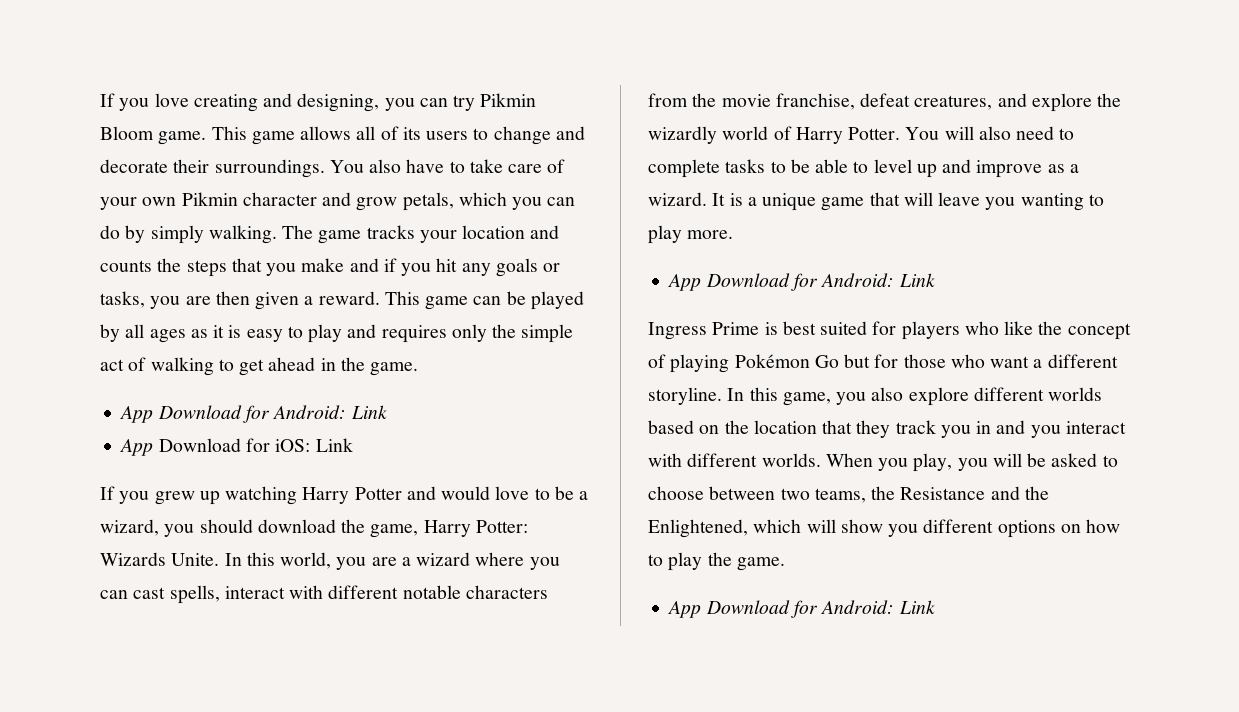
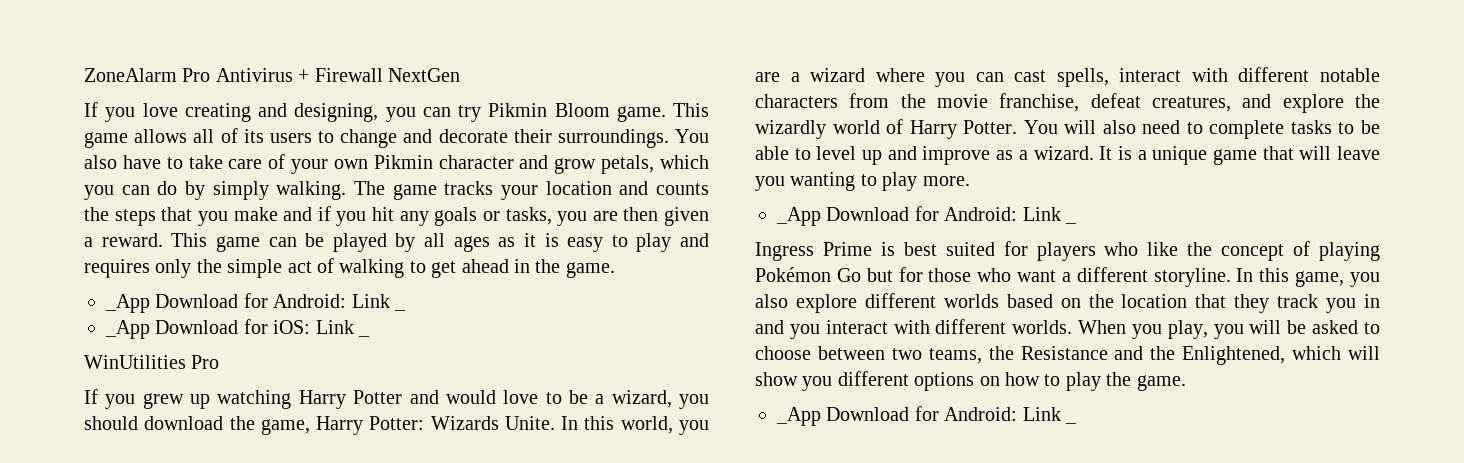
(100, 100) none -> [84,68,460,82] ZoneAlarm Pro Antivirus + Firewall NextGen //
[120,405,387,423] [120,439,154,456] App Download for Android: Link // App -> [105,293,390,313] [394,308,406,311] [105,320,150,339] _App Download for Android: Link _ // _App
(353, 445) none -> [358,334,370,337] [84,355,220,369] _ // WinUtilities Pro
[668,273,935,291] App Download for Android: Link -> [776,206,1061,226] [1065,221,1077,224] _App Download for Android: Link _
[668,600,935,618] App Download for Android: Link -> [776,406,1061,426] [1065,421,1077,424] _App Download for Android: Link _

